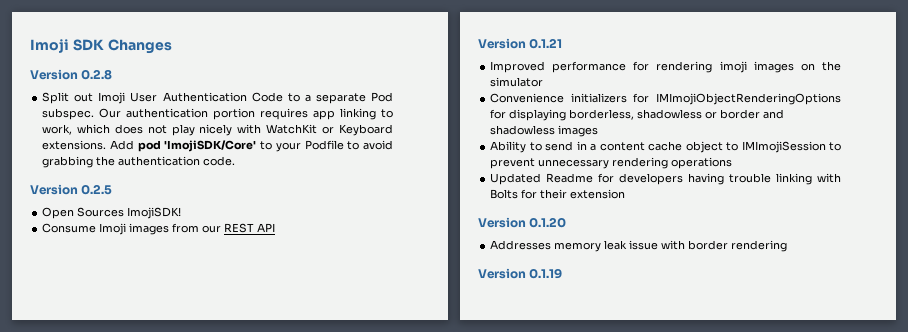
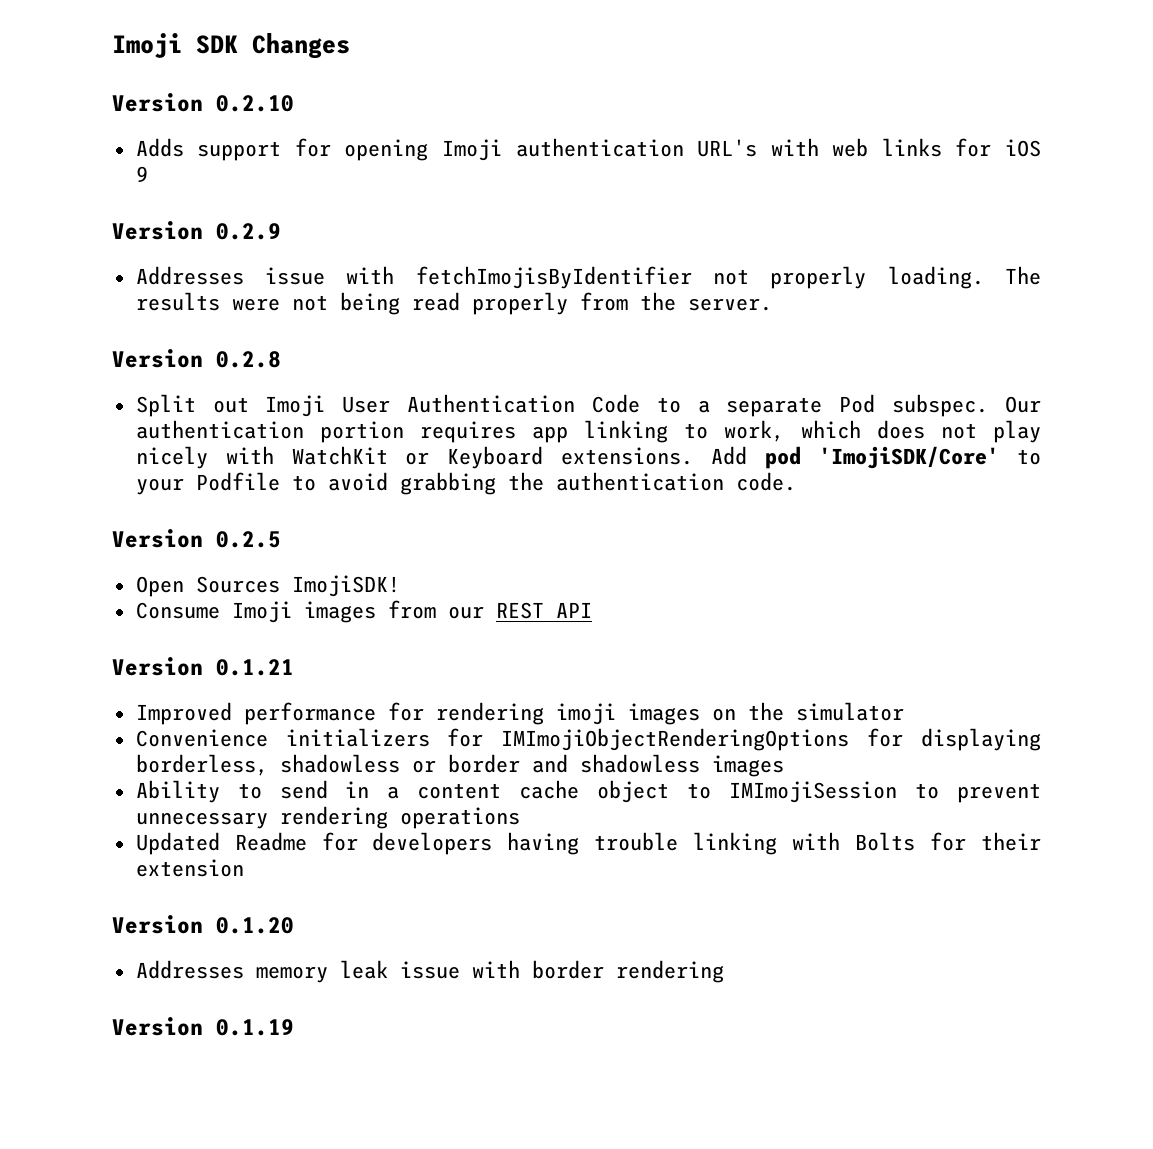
(172, 46) none -> [112,93,294,112] [135,138,1042,161] [135,166,148,182] [112,221,281,240] [135,266,1041,289] [135,292,772,315] // Version 0.2.10 // Adds support for opening Imoji authentication URL's with web links for iOS 9 // Version 0.2.9 // Addresses issue with fetchImojisByIdentifier not properly loading. The results were not being read properly from the server.

